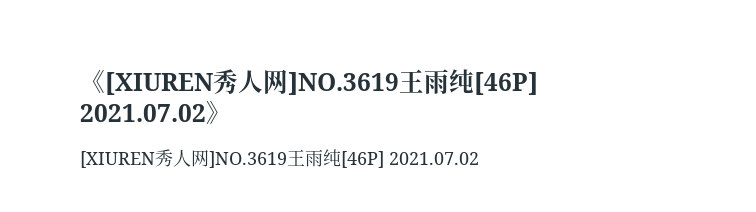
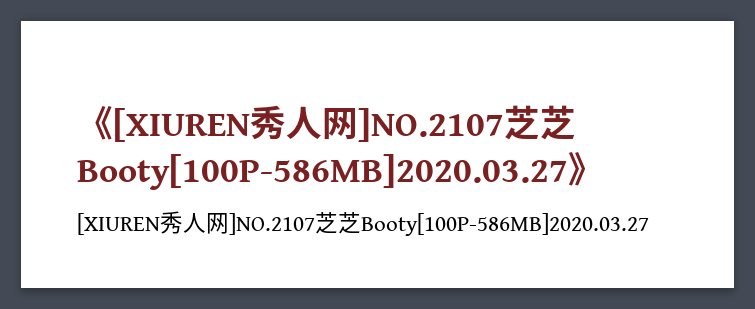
[288,69,538,95] [80,104,206,122] ]NO.3619王雨纯[46P] 2021.07.02 -> [358,105,576,142] [77,154,568,190] ]NO.2107芝芝Booty[100P-586MB]2020.03.27
[209,149,479,168] ]NO.3619王雨纯[46P] 2021.07.02 -> [229,212,649,236] ]NO.2107芝芝Booty[100P-586MB]2020.03.27

